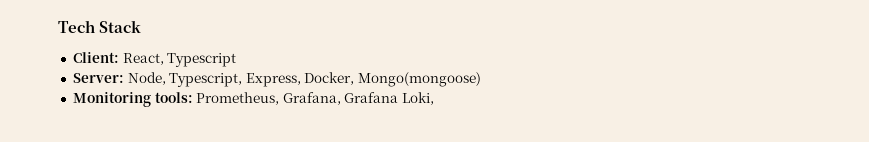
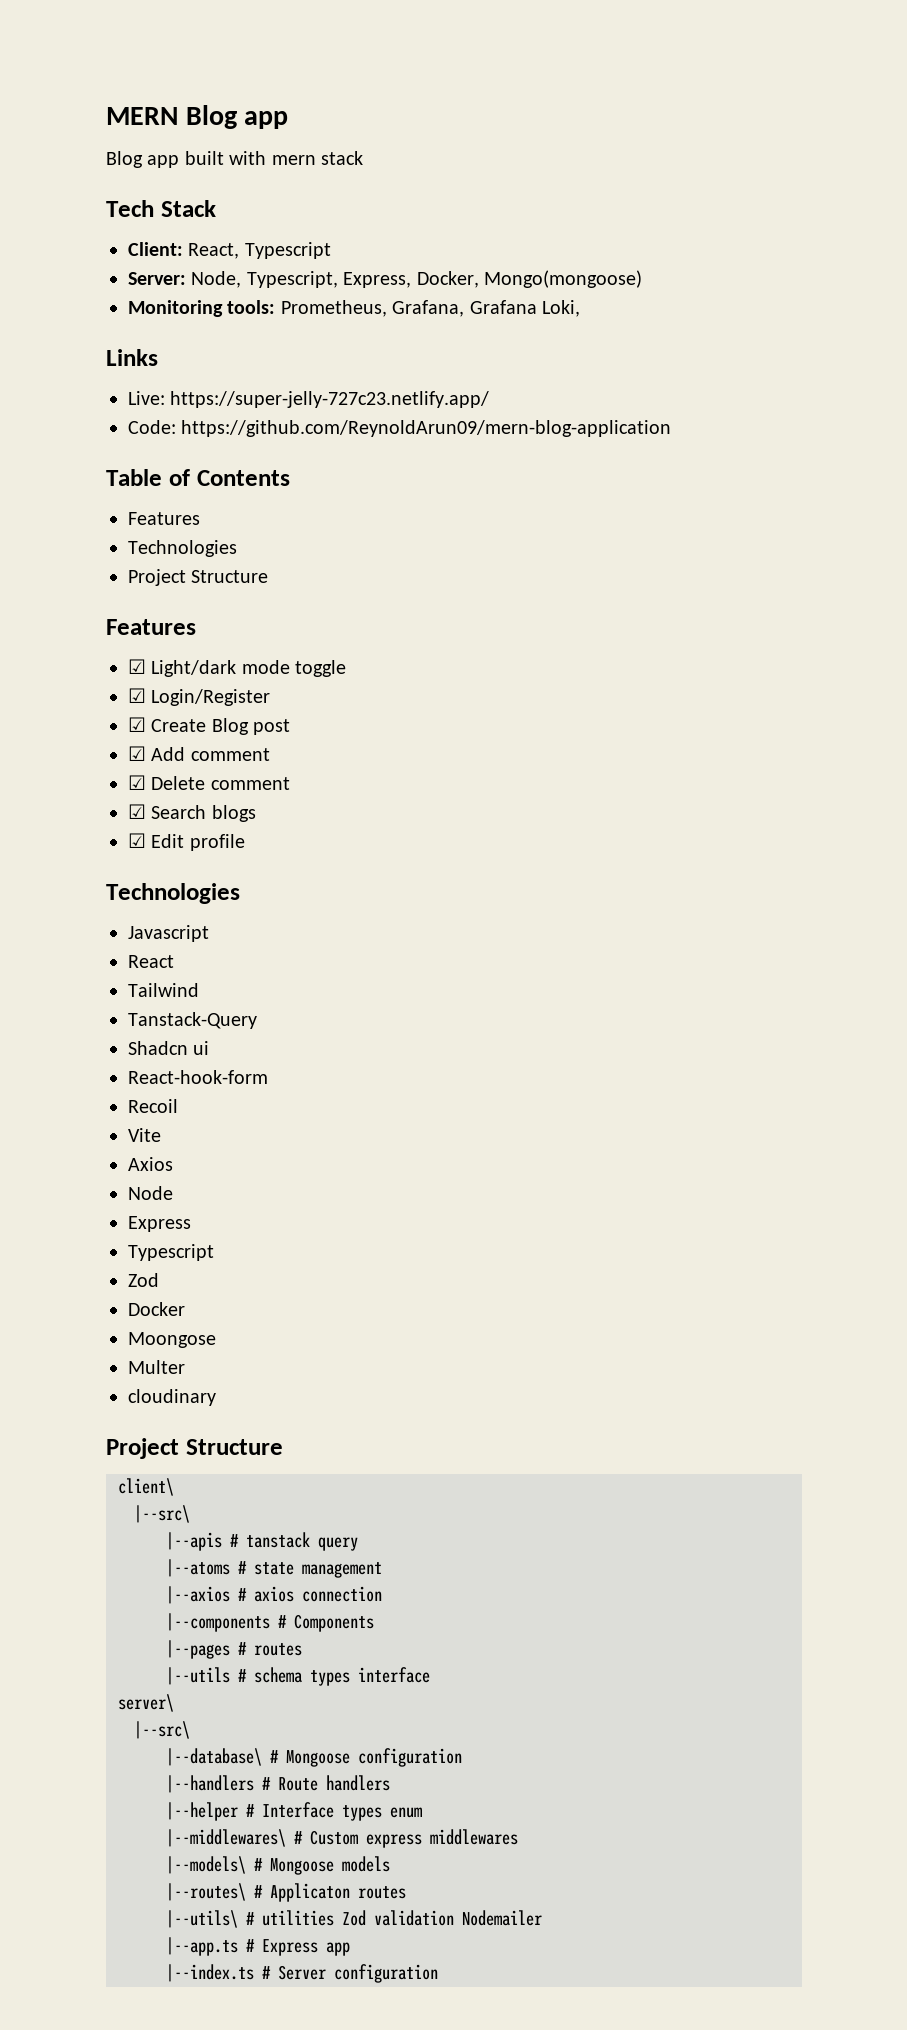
(58, 26) none -> [106,105,289,129] [106,151,363,168] MERN Blog app // Blog app built with mern stack //
(435, 98) none -> [106,349,158,366] [128,391,490,408] [128,420,672,437] [106,469,290,486] [128,512,200,525] [128,540,237,557] [128,569,269,586] [106,619,196,635] [128,659,347,677] [128,688,271,706] [128,717,291,735] [128,746,270,761] [128,775,290,790] [128,804,256,822] [128,833,245,851] [106,883,240,904] [128,925,209,942] [128,955,174,968] [128,983,199,997] [128,1012,257,1029] [128,1041,210,1055] [128,1070,268,1084] [128,1099,178,1113] [128,1128,161,1142] [128,1157,173,1171] [128,1186,173,1200] [128,1216,191,1232] [128,1244,214,1261] [128,1273,159,1287] [128,1302,185,1316] [128,1332,216,1348] [128,1360,185,1374] [128,1389,216,1406] [106,1438,283,1459] [118,1478,174,1496] [134,1505,190,1523] [166,1532,358,1551] [166,1559,382,1578] [166,1586,382,1604] [166,1613,374,1632] [166,1640,302,1659] [166,1667,430,1686] [118,1694,174,1712] [134,1721,190,1739] [166,1748,462,1767] [166,1775,390,1793] [166,1802,422,1821] [166,1829,518,1848] [166,1856,390,1875] [166,1883,406,1902] [166,1910,542,1928] [166,1937,350,1956] [166,1964,438,1983] // Links // Live: https://super-jelly-727c23.netlify.app/ // Code: https://github.com/ReynoldArun09/mern-blog-application // Table of Contents // Features // Technologies // Project Structure // Features // ☑ Light/dark mode toggle // ☑ Login/Register // ☑ Create Blog post // ☑ Add comment // ☑ Delete comment // ☑ Search blogs // ☑ Edit profile // Technologies // Javascript // React // Tailwind // Tanstack-Query // Shadcn ui // React-hook-form // Recoil // Vite // Axios // Node // Express // Typescript // Zod // Docker // Moongose // Multer // cloudinary // Project Structure // client\ // |--src\ // |--apis # tanstack query // |--atoms # state management // |--axios # axios connection // |--components # Components // |--pages # routes // |--utils # schema types interface // server\ // |--src\ // |--database\ # Mongoose configuration // |--handlers # Route handlers // |--helper # Interface types enum // |--middlewares\ # Custom express middlewares // |--models\ # Mongoose models // |--routes\ # Applicaton routes // |--utils\ # utilities Zod validation Nodemailer // |--app.ts # Express app // |--index.ts # Server configuration

